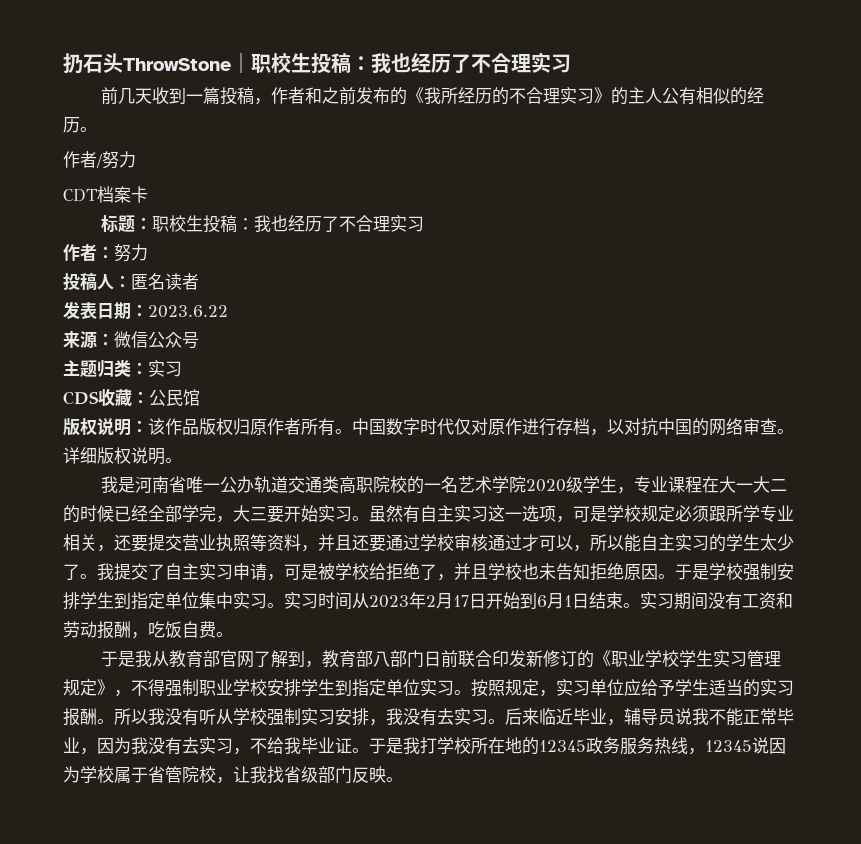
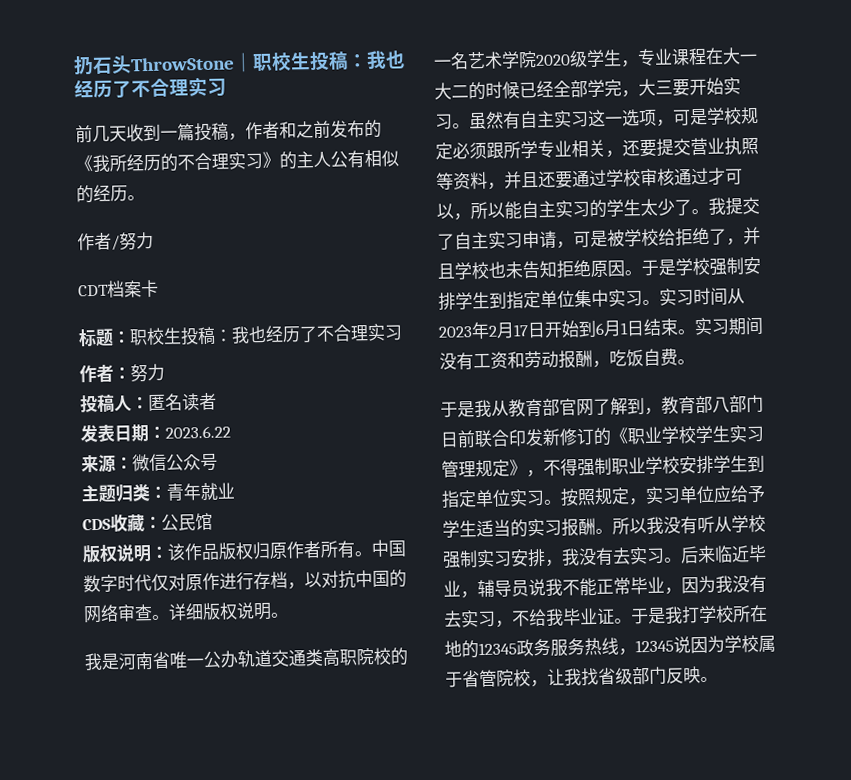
[148,360,182,377] 实习 -> [166,482,235,502] 青年就业

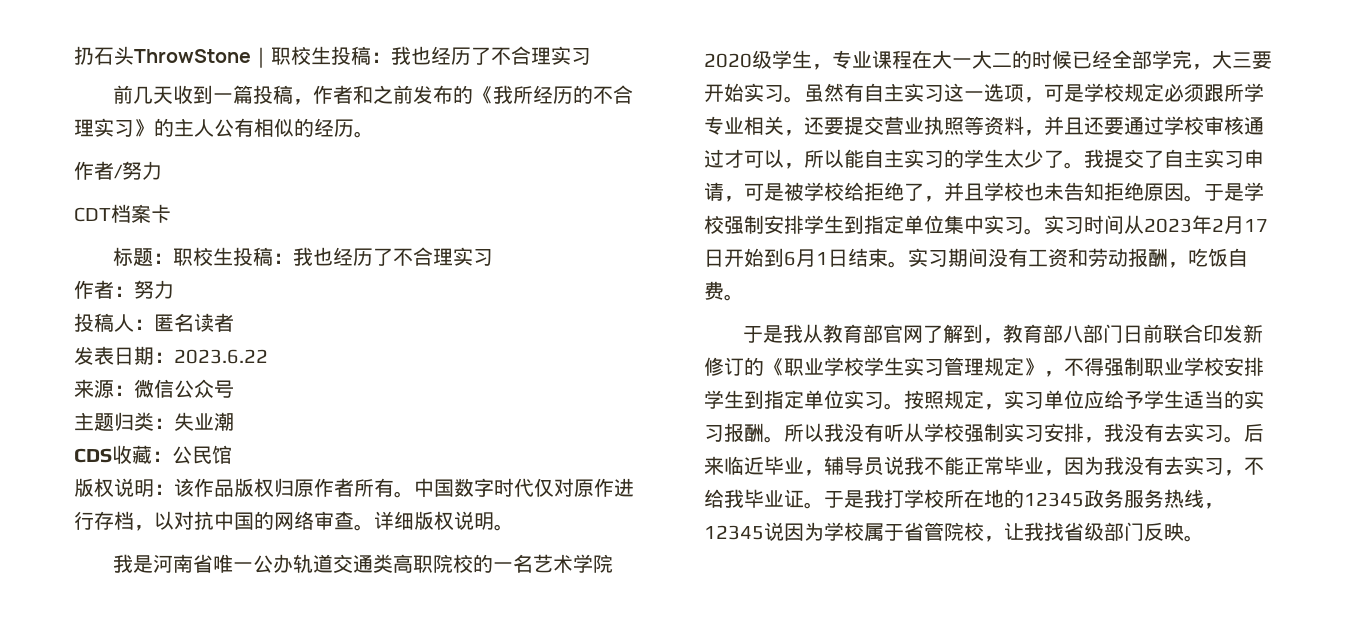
[166,482,235,502] 青年就业 -> [174,412,234,431] 失业潮

